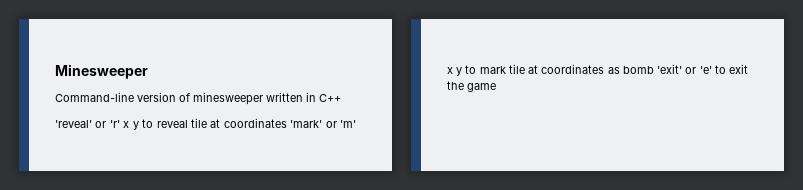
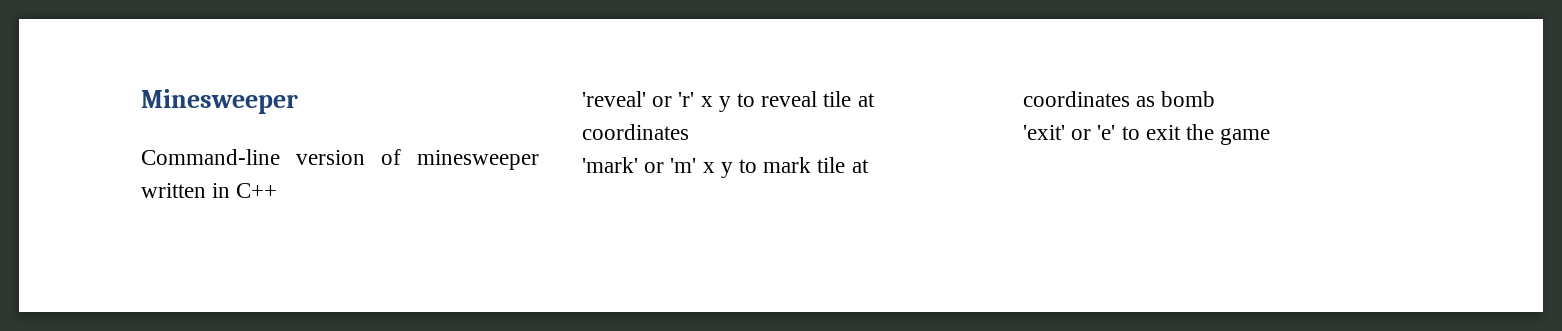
(287, 123) none -> (689, 132) //
(654, 70) none -> (1216, 99) //

